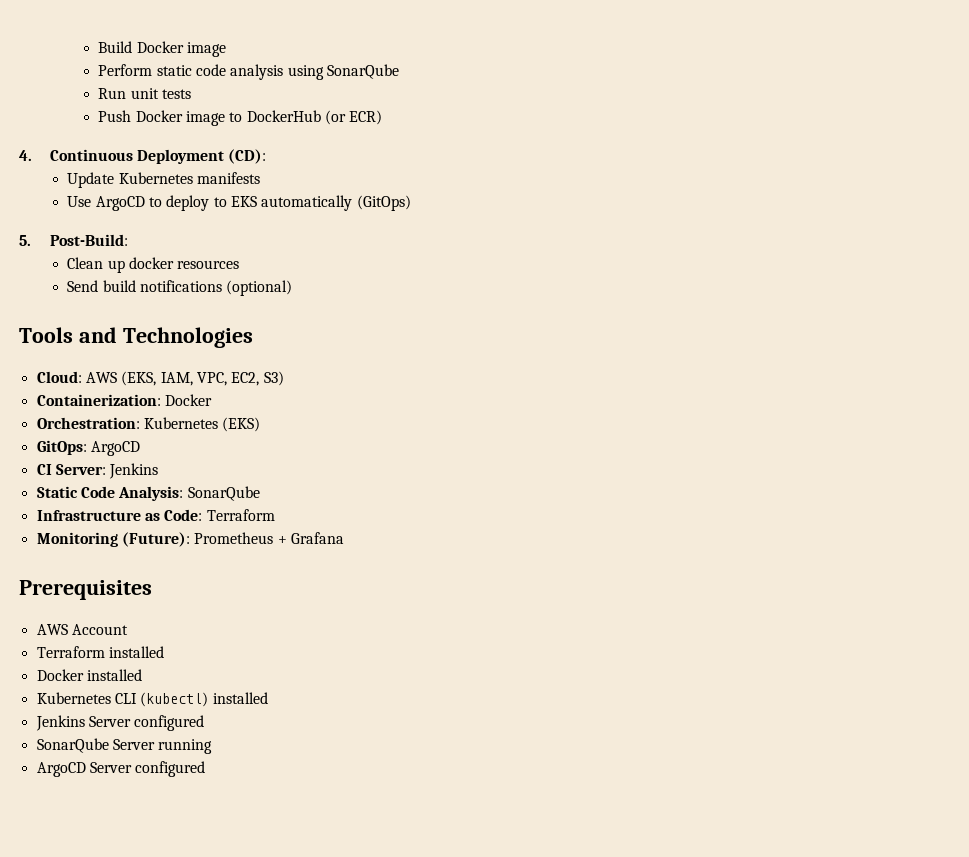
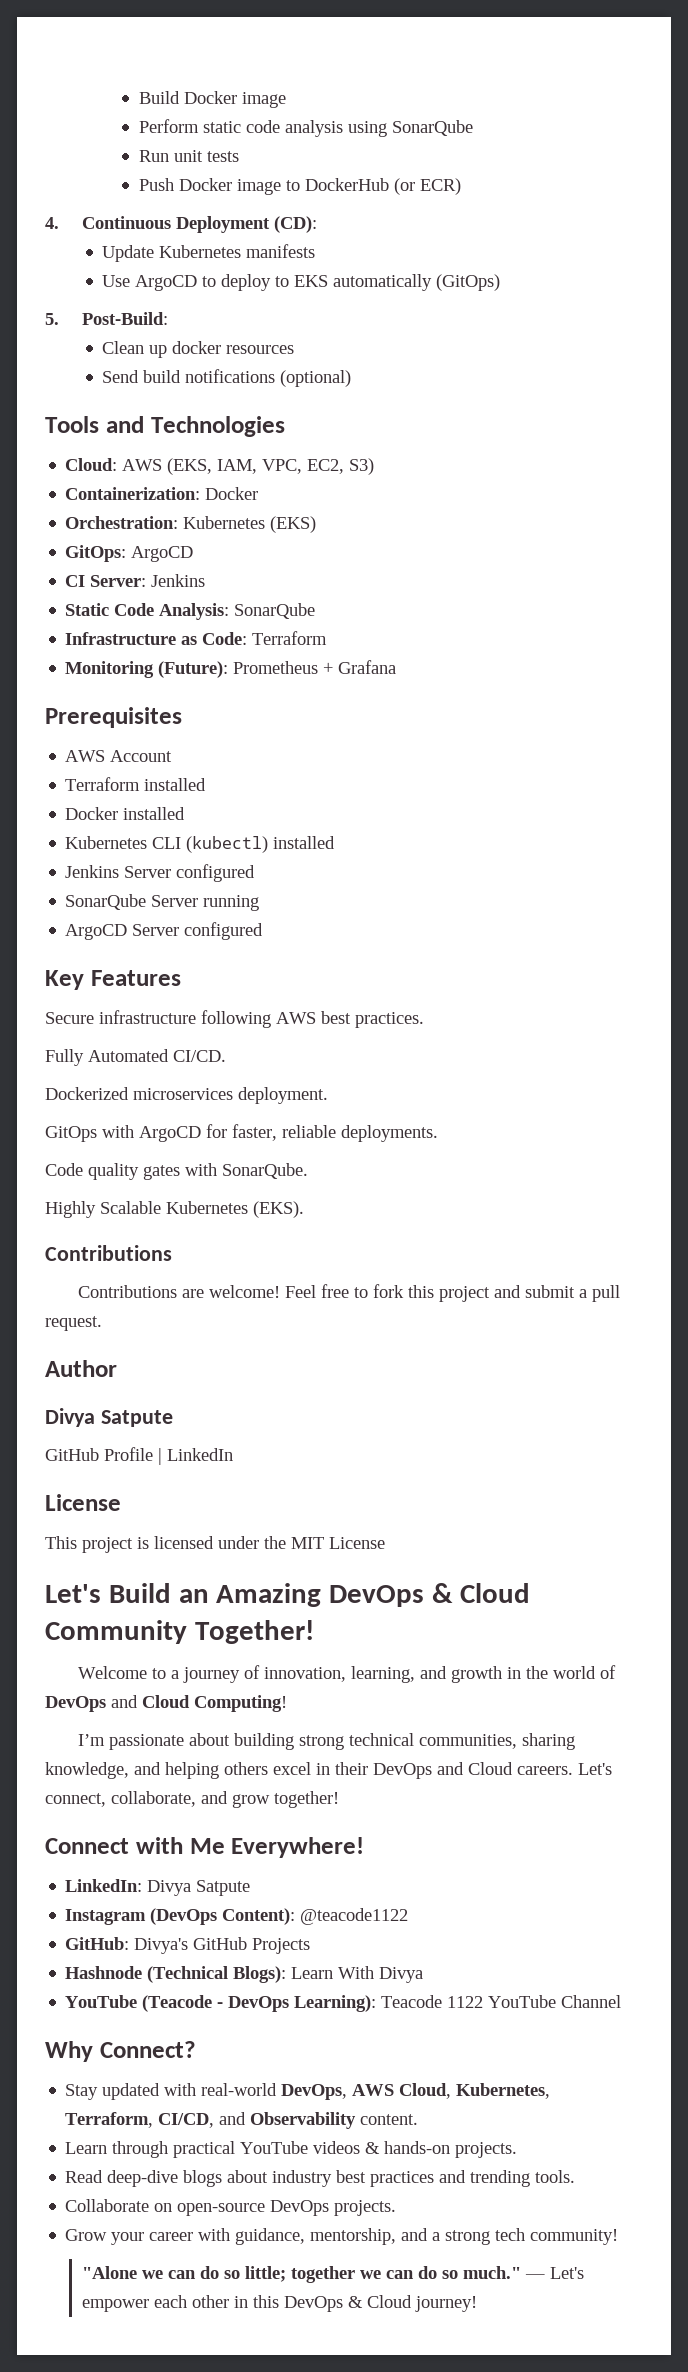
(206, 769) none -> [45,970,181,990] [45,1010,424,1028] [45,1049,226,1066] [45,1087,328,1104] [45,1124,438,1142] [45,1163,308,1180] [45,1201,304,1218] [45,1245,172,1261] [77,1284,620,1302] [45,1316,102,1331] [45,1360,117,1377] [45,1408,173,1427] [45,1447,233,1465] [45,1494,121,1511] [45,1536,385,1553] [45,1583,530,1607] [45,1620,314,1644] [77,1665,616,1683] [45,1695,287,1712] [77,1733,575,1750] [45,1762,612,1779] [45,1791,339,1808] [45,1837,365,1858] [65,1879,251,1896] [65,1908,409,1925] [65,1937,311,1954] [65,1966,424,1983] [65,1995,622,2012] [45,2041,196,2062] [65,2083,551,2100] [65,2112,419,2129] [65,2141,518,2158] [65,2170,576,2187] [65,2199,397,2216] [65,2228,619,2245] [81,2266,584,2283] [81,2295,477,2312] // Key Features // Secure infrastructure following AWS best practices. // Fully Automated CI/CD. // Dockerized microservices deployment. // GitOps with ArgoCD for faster, reliable deployments. // Code quality gates with SonarQube. // Highly Scalable Kubernetes (EKS). // Contributions // Contributions are welcome! Feel free to fork this project and submit a pull request. // Author // Divya Satpute // GitHub Profile | LinkedIn // License // This project is licensed under the MIT License // Let's Build an Amazing DevOps & Cloud Community Together! // Welcome to a journey of innovation, learning, and growth in the world of DevOps and Cloud Computing! // I’m passionate about building strong technical communities, sharing knowledge, and helping others excel in their DevOps and Cloud careers. Let's connect, collaborate, and grow together! // Connect with Me Everywhere! // LinkedIn: Divya Satpute // Instagram (DevOps Content): @teacode1122 // GitHub: Divya's GitHub Projects // Hashnode (Technical Blogs): Learn With Divya // YouTube (Teacode - DevOps Learning): Teacode 1122 YouTube Channel // Why Connect? // Stay updated with real-world DevOps, AWS Cloud, Kubernetes, Terraform, CI/CD, and Observability content. // Learn through practical YouTube videos & hands-on projects. // Read deep-dive blogs about industry best practices and trending tools. // Collaborate on open-source DevOps projects. // Grow your career with guidance, mentorship, and a strong tech community! // "Alone we can do so little; together we can do so much." — Let's empower each other in this DevOps & Cloud journey!

